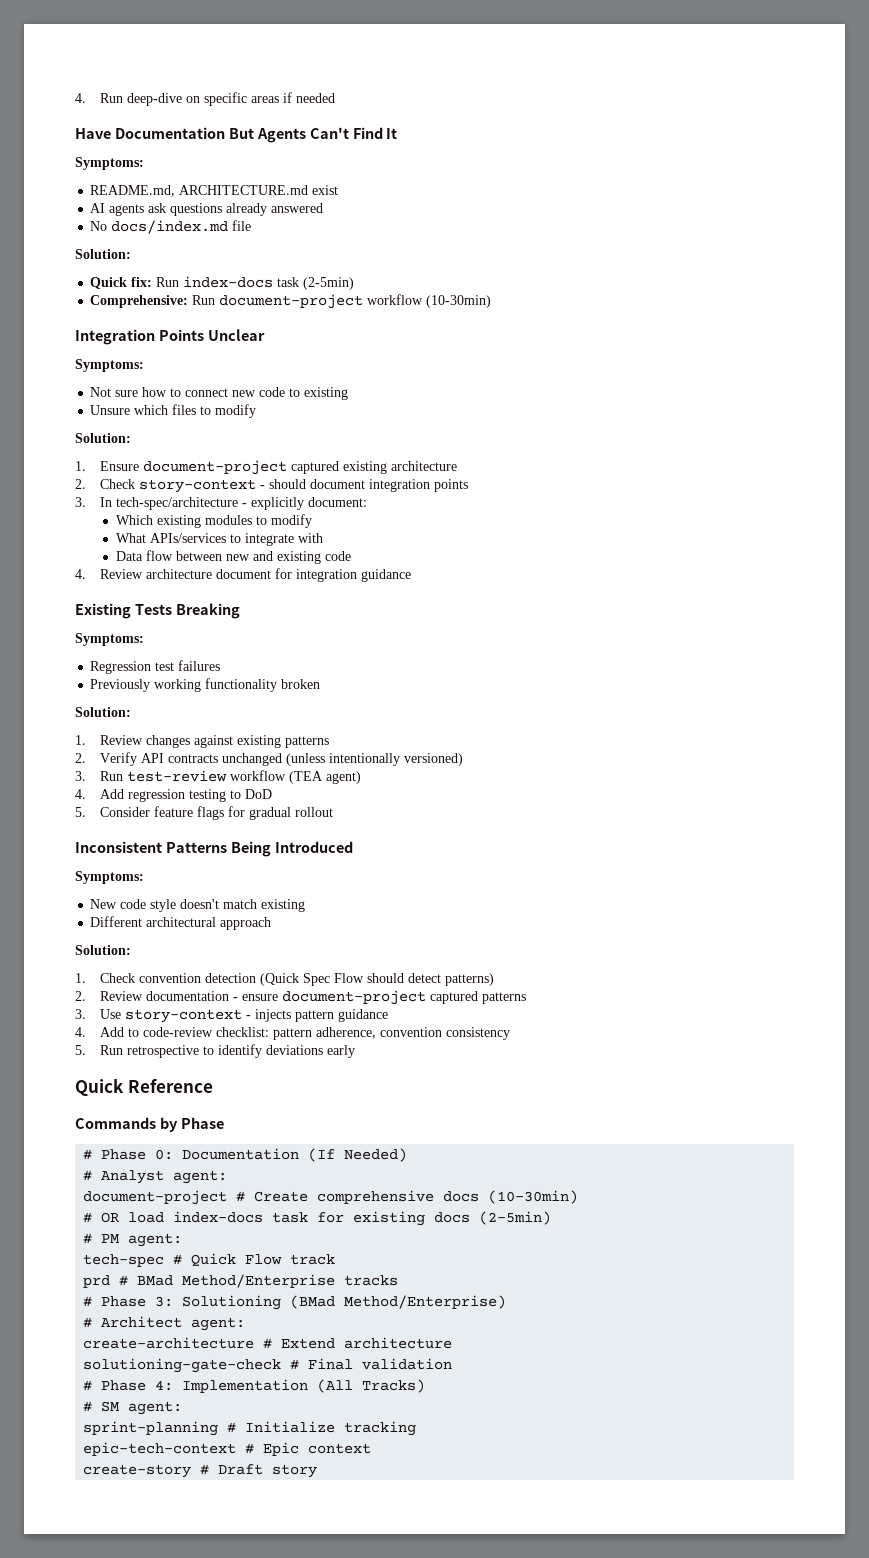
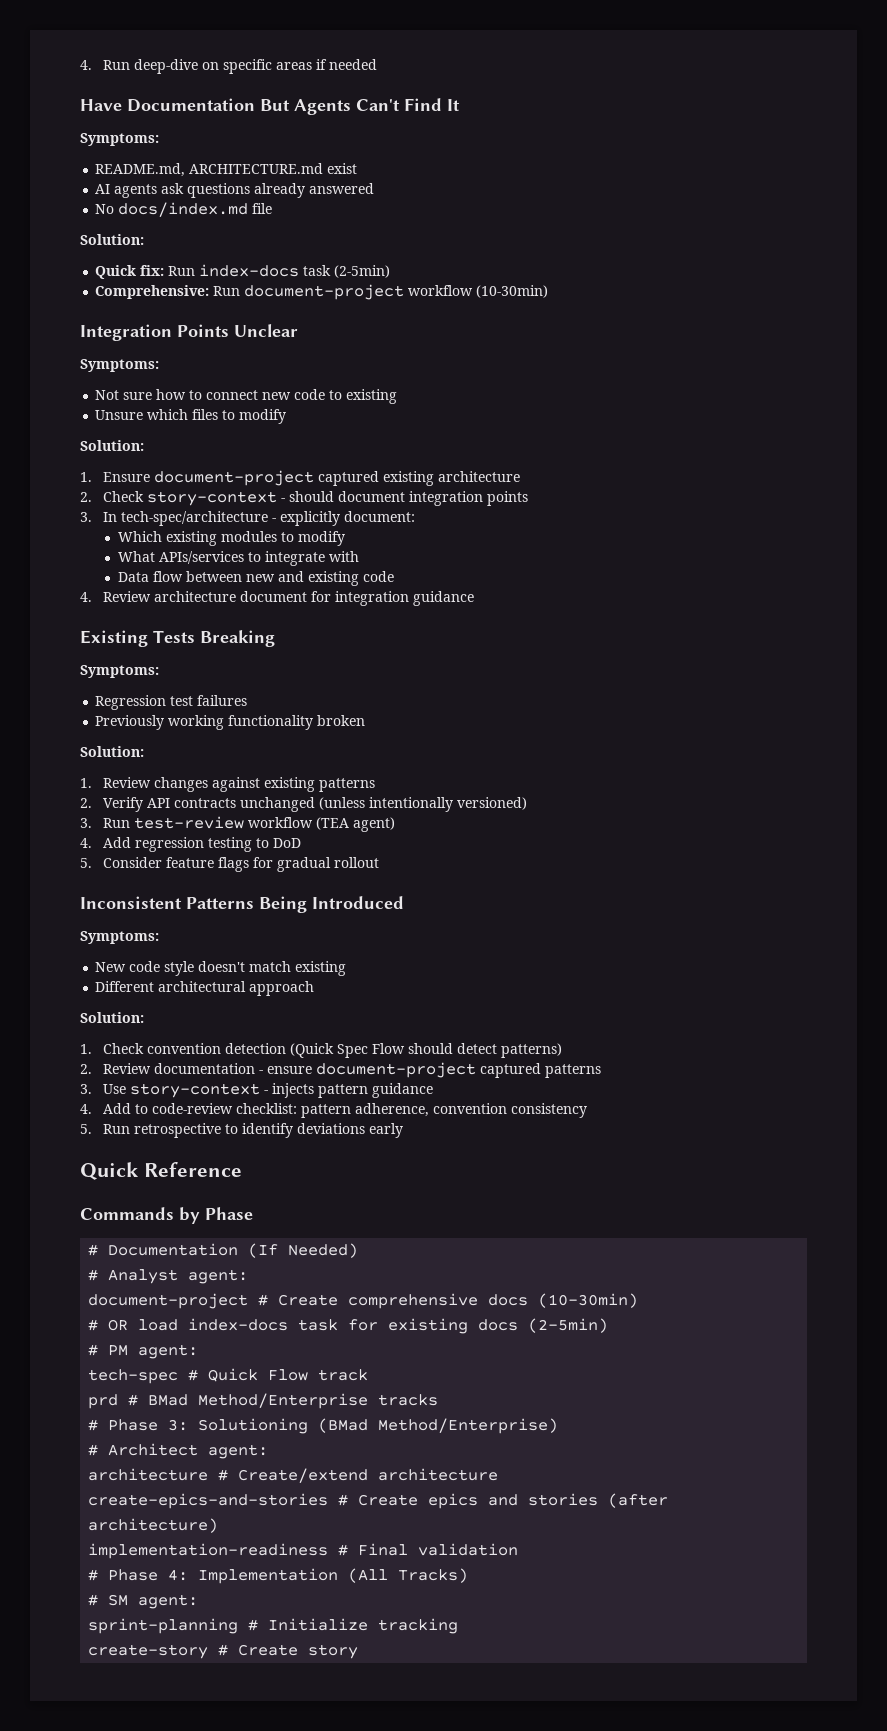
[101,1149,174,1160] Phase 0: -> (99, 1250) none
[83,1337,453,1349] [83,1358,282,1373] create-architecture # Extend architecture // solutioning-gate-check -> [88,1468,499,1483] [88,1493,669,1509] [88,1518,219,1533] [88,1543,329,1559] architecture # Create/extend architecture // create-epics-and-stories # Create epics and stories (after architecture) // implementation-readiness
[83,1442,372,1456] // epic-tech-context # Epic context -> (459, 1626) none
[218,1464,264,1475] Draft -> [238,1644,299,1656] Create

